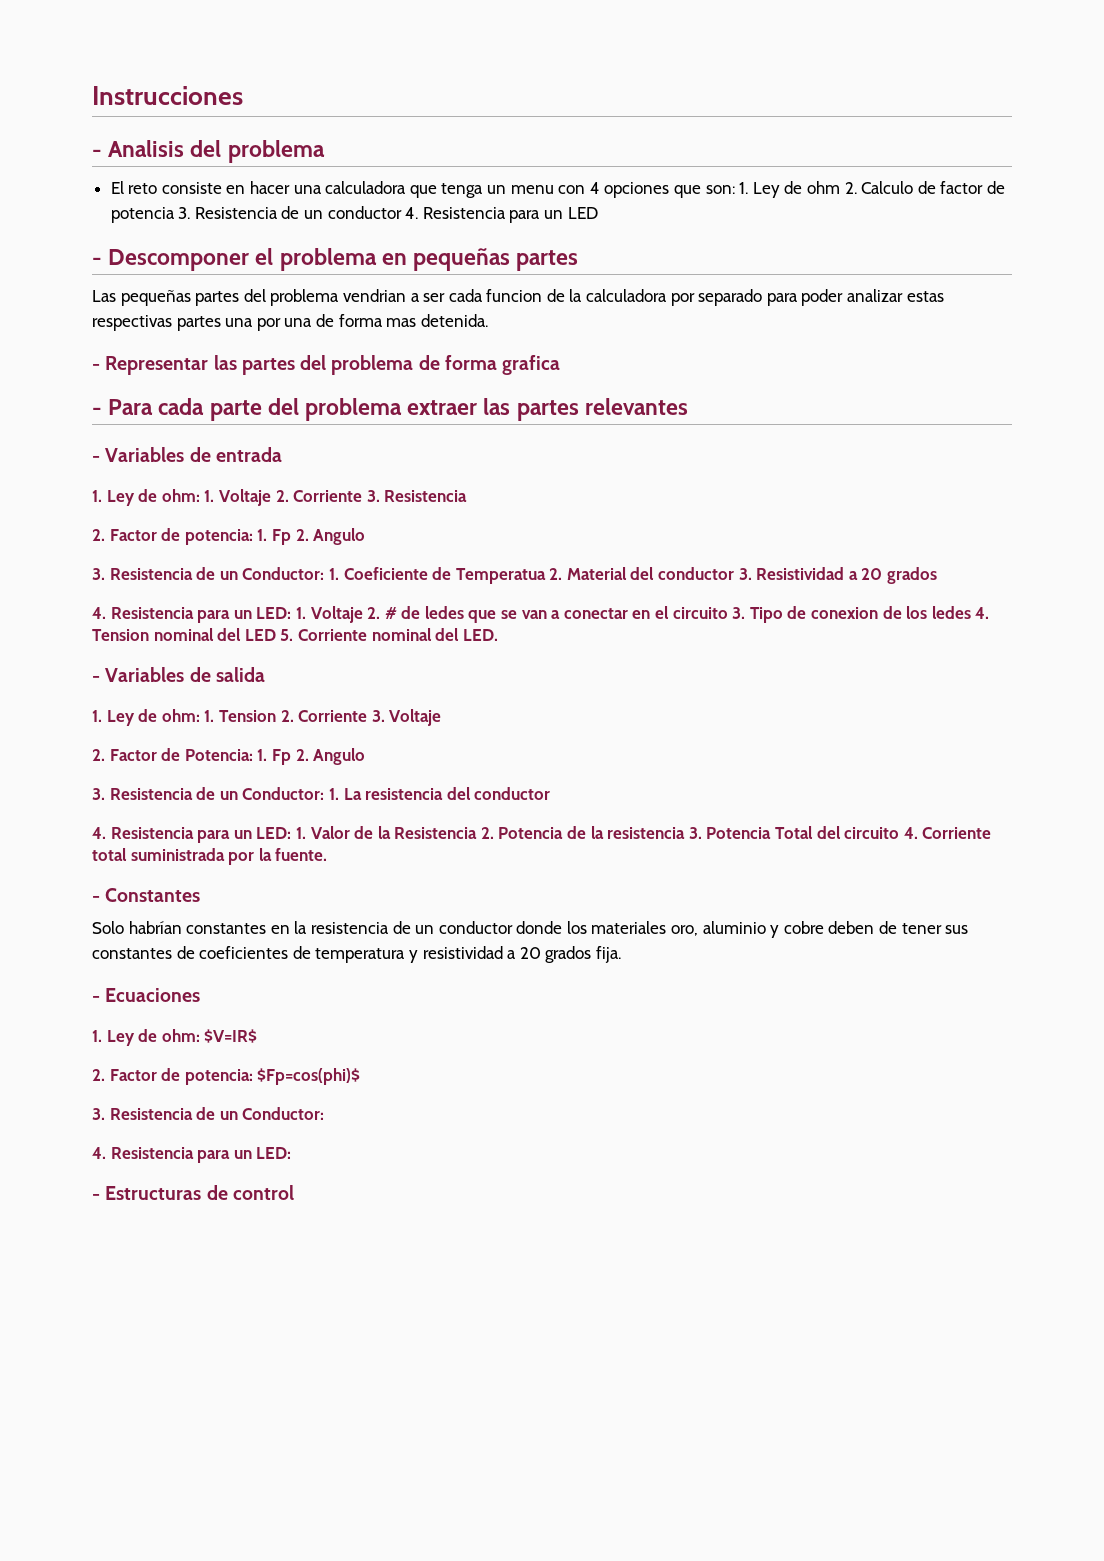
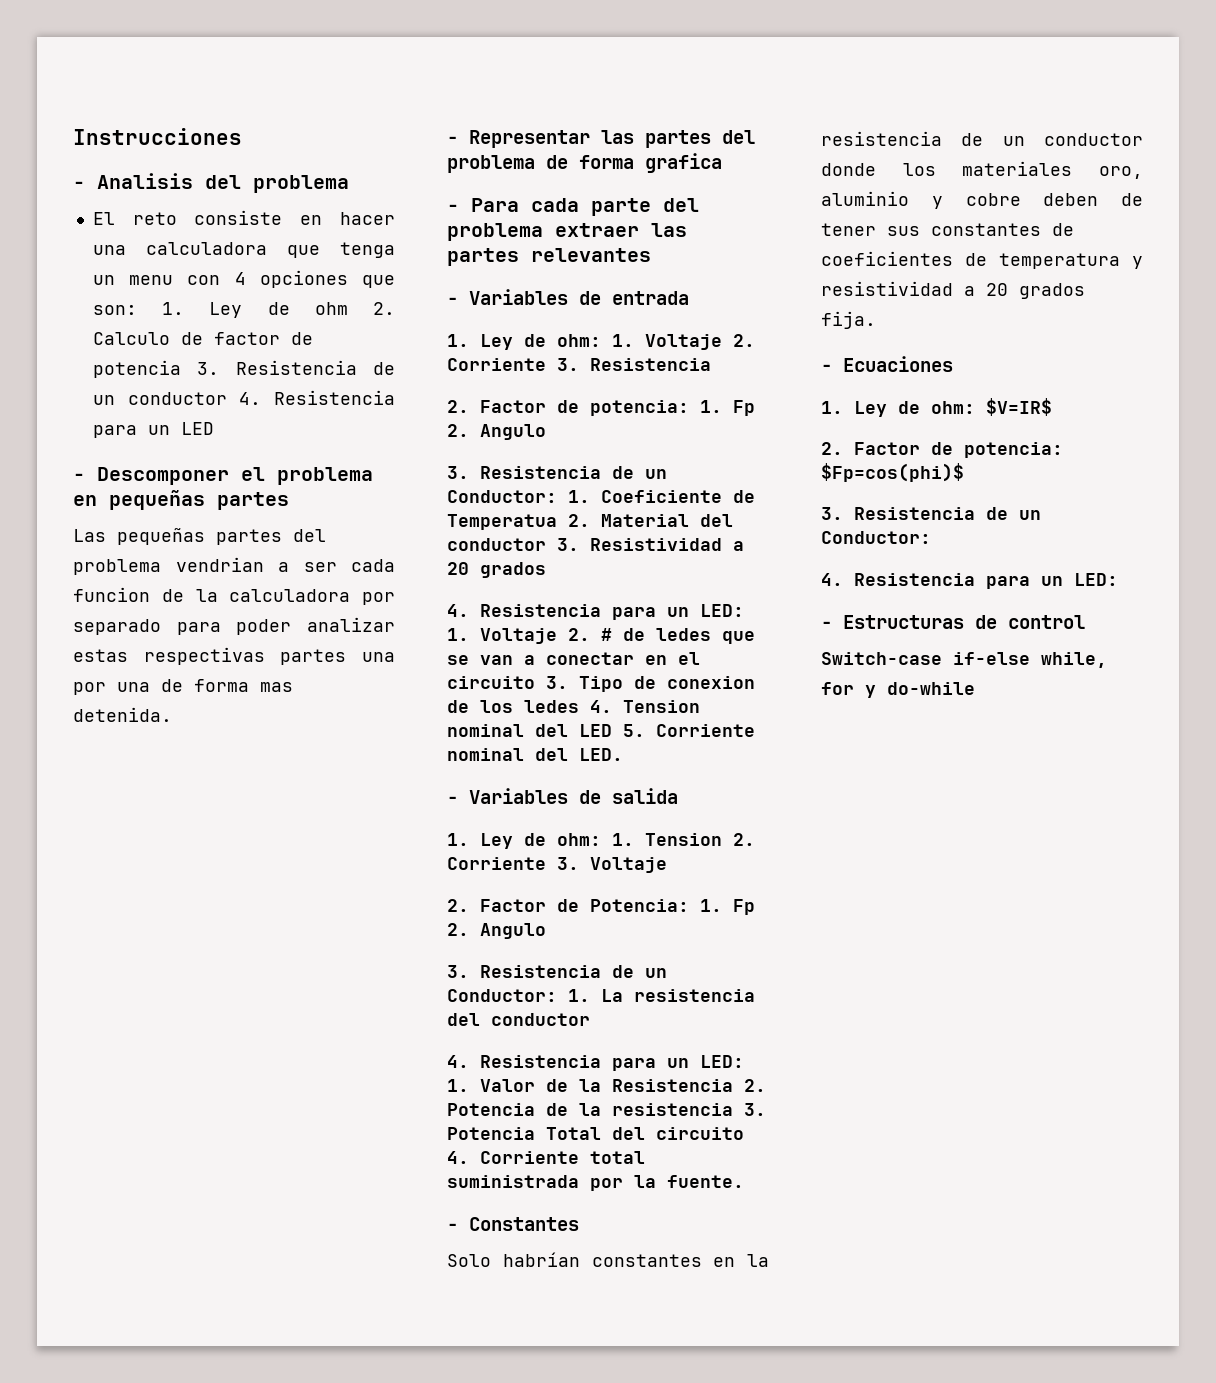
(294, 1192) none -> [821,652,1107,668] [821,682,975,698] // Switch-case if-else while, for y do-while

